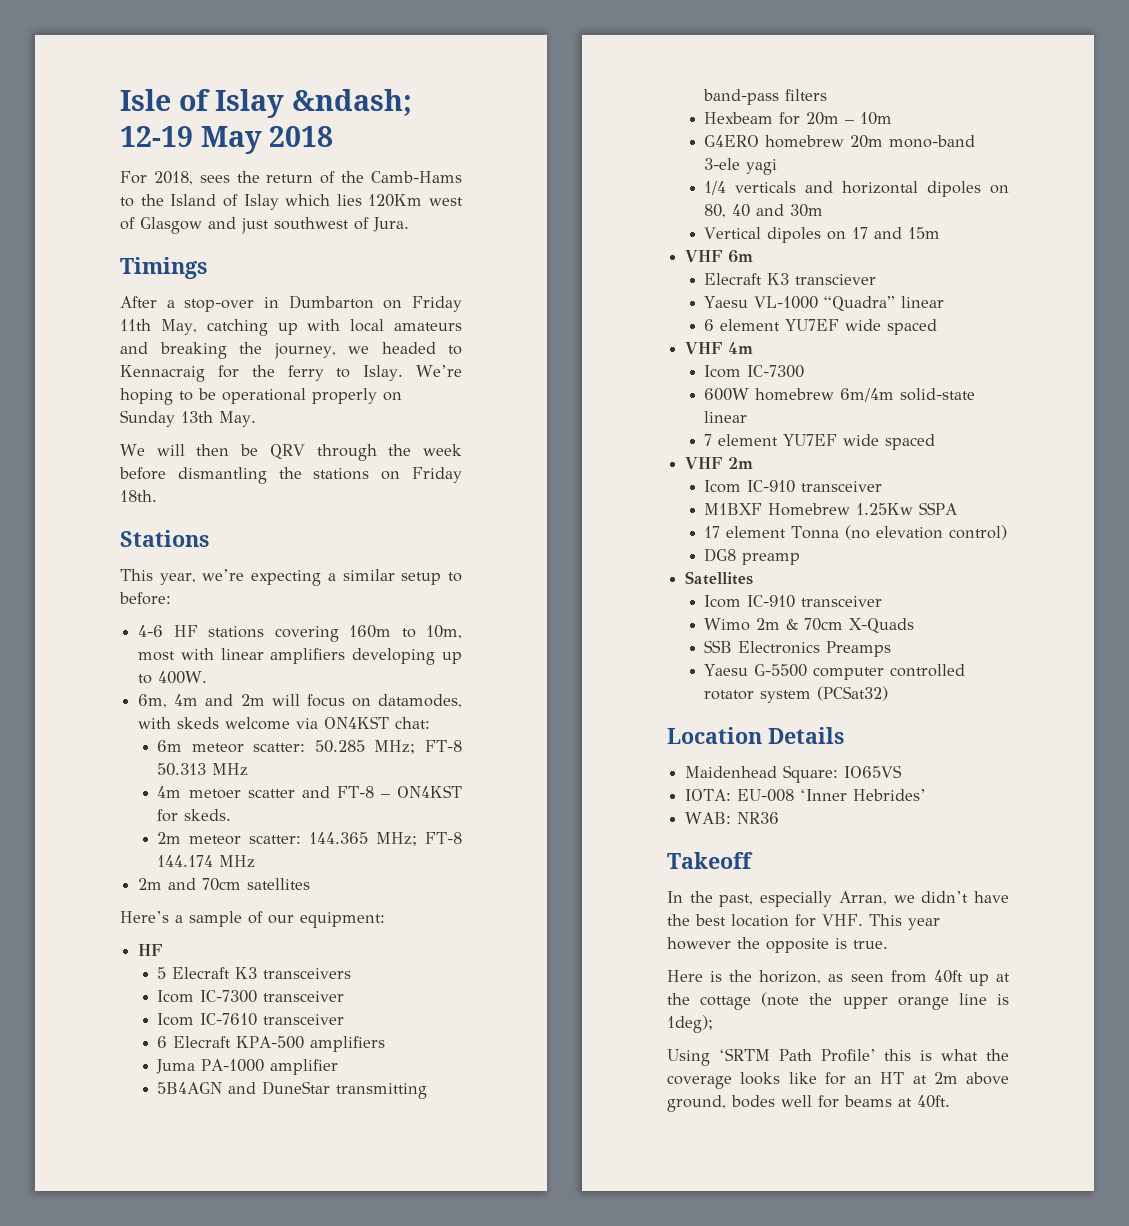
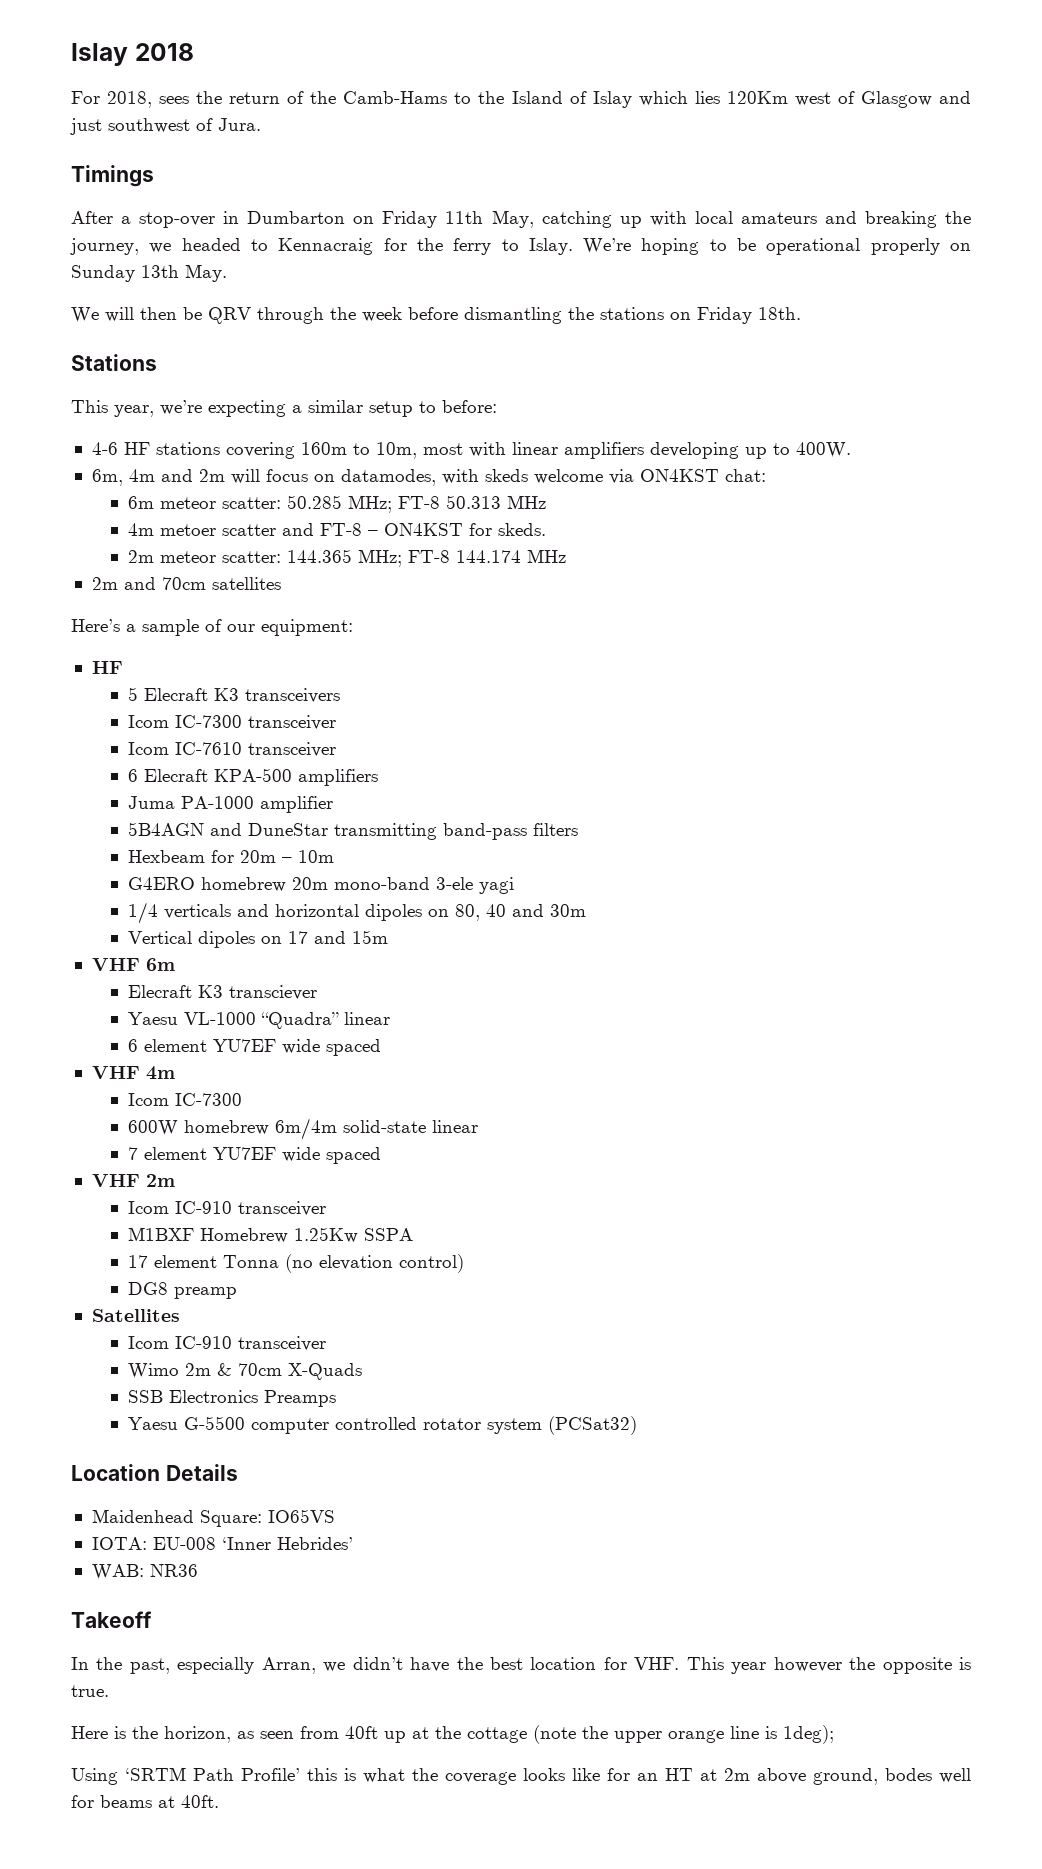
[120,89,413,118] [120,126,262,154] Isle of Islay &ndash; 12-19 May -> [71,43,128,66] Islay

